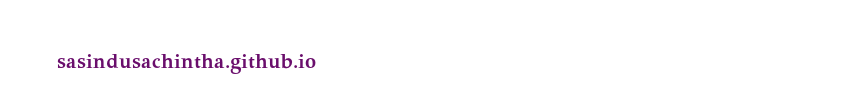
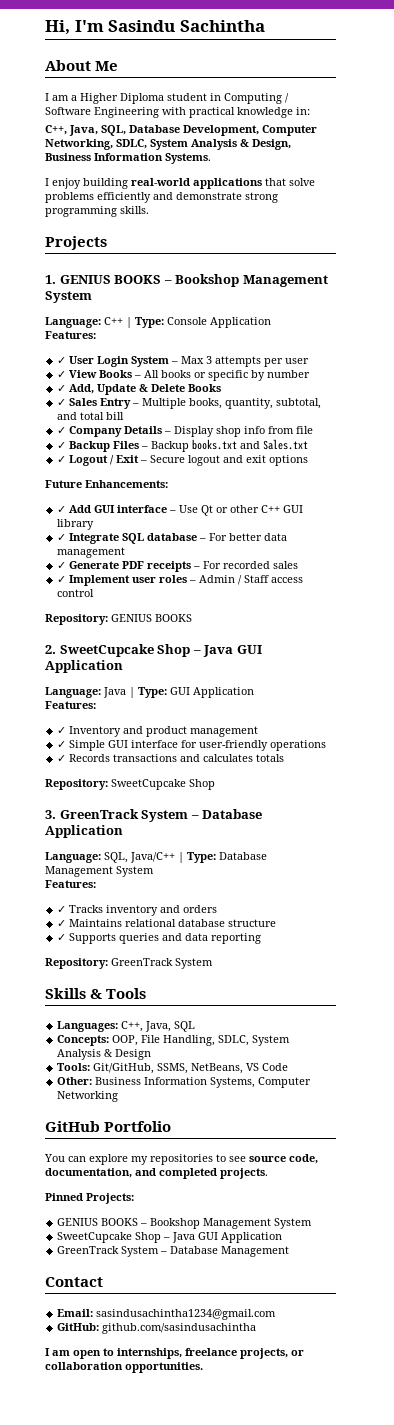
[57,54,316,74] sasindusachintha.github.io -> [45,20,265,35] [45,60,119,71] [45,93,289,104] [45,107,310,118] [45,125,317,136] [45,139,291,150] [45,153,211,164] [45,178,315,189] [45,192,278,203] [45,206,149,217] [45,236,107,250] [45,274,328,287] [45,291,92,303] [45,317,271,328] [45,331,96,339] [57,356,310,367] [57,370,311,381] [57,384,222,395] [57,398,322,409] [57,412,125,420] [57,426,314,437] [57,439,309,452] [57,455,309,466] [45,480,168,488] [57,505,304,516] [57,519,95,530] [57,533,288,544] [57,547,126,558] [57,561,299,572] [57,575,304,586] [57,589,95,597] [45,614,192,625] [45,644,262,657] [45,660,123,673] [45,687,254,698] [45,701,96,709] [57,726,259,737] [57,740,327,751] [57,754,285,762] [45,779,215,790] [45,809,263,822] [45,825,123,838] [45,852,267,863] [45,866,154,877] [45,880,96,888] [57,905,218,916] [57,919,277,927] [57,933,262,944] [45,958,213,969] [45,988,147,999] [57,1021,196,1032] [57,1035,291,1046] [57,1049,152,1060] [57,1063,289,1074] [57,1077,312,1088] [57,1091,119,1102] [45,1121,172,1132] [44,1154,318,1165] [45,1168,268,1179] [45,1193,134,1204] [57,1218,313,1229] [57,1232,283,1243] [57,1246,290,1257] [45,1277,103,1287] [57,1309,277,1320] [57,1323,257,1334] [45,1348,304,1359] [45,1362,203,1373] Hi, I'm Sasindu Sachintha // About Me // I am a Higher Diploma student in Computing / Software Engineering with practical knowledge in: // C++, Java, SQL, Database Development, Computer Networking, SDLC, System Analysis & Design, Business Information Systems. // I enjoy building real-world applications that solve problems efficiently and demonstrate strong programming skills. // Projects // 1. GENIUS BOOKS – Bookshop Management System // Language: C++ | Type: Console Application // Features: // ✓ User Login System – Max 3 attempts per user // ✓ View Books – All books or specific by number // ✓ Add, Update & Delete Books // ✓ Sales Entry – Multiple books, quantity, subtotal, and total bill // ✓ Company Details – Display shop info from file // ✓ Backup Files – Backup books.txt and Sales.txt // ✓ Logout / Exit – Secure logout and exit options // Future Enhancements: // ✓ Add GUI interface – Use Qt or other C++ GUI library // ✓ Integrate SQL database – For better data management // ✓ Generate PDF receipts – For recorded sales // ✓ Implement user roles – Admin / Staff access control // Repository: GENIUS BOOKS // 2. SweetCupcake Shop – Java GUI Application // Language: Java | Type: GUI Application // Features: // ✓ Inventory and product management // ✓ Simple GUI interface for user-friendly operations // ✓ Records transactions and calculates totals // Repository: SweetCupcake Shop // 3. GreenTrack System – Database Application // Language: SQL, Java/C++ | Type: Database Management System // Features: // ✓ Tracks inventory and orders // ✓ Maintains relational database structure // ✓ Supports queries and data reporting // Repository: GreenTrack System // Skills & Tools // Languages: C++, Java, SQL // Concepts: OOP, File Handling, SDLC, System Analysis & Design // Tools: Git/GitHub, SSMS, NetBeans, VS Code // Other: Business Information Systems, Computer Networking // GitHub Portfolio // You can explore my repositories to see source code, documentation, and completed projects. // Pinned Projects: // GENIUS BOOKS – Bookshop Management System // SweetCupcake Shop – Java GUI Application // GreenTrack System – Database Management // Contact // Email: sasindusachintha1234@gmail.com // GitHub: github.com/sasindusachintha // I am open to internships, freelance projects, or collaboration opportunities.

